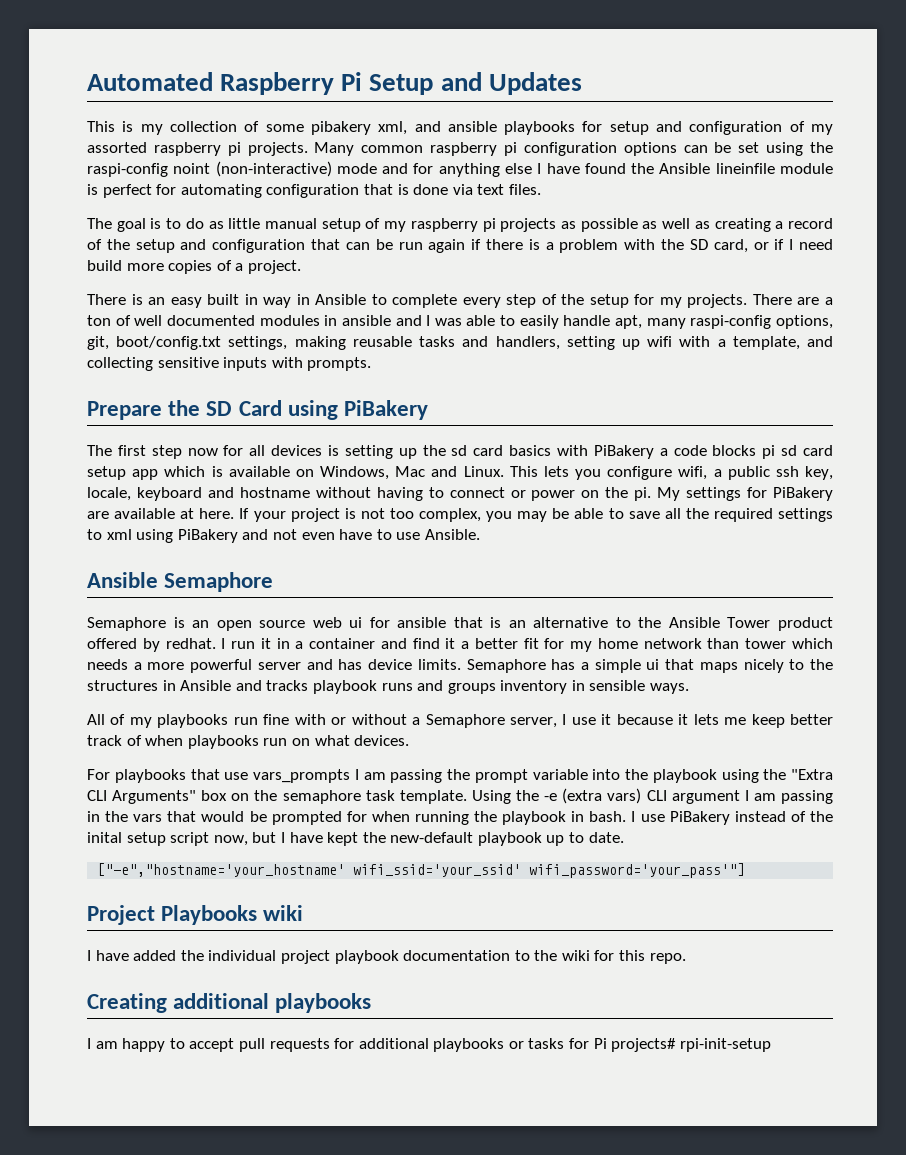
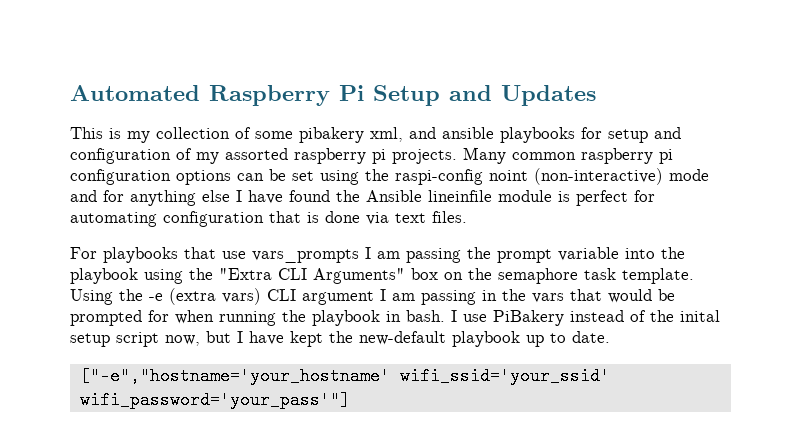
[87,218,833,232] [87,239,834,253] [87,260,301,274] [87,294,833,308] [87,315,833,329] [87,336,833,350] [87,357,372,371] [87,400,429,420] [87,445,833,459] [87,466,833,480] [87,487,833,501] [87,508,834,522] [87,529,480,543] [87,572,274,592] [87,617,833,631] [87,638,834,652] [87,659,833,673] [87,680,690,694] [87,714,834,728] [87,735,410,749] // The goal is to do as little manual setup of my raspberry pi projects as possible as well as creating a record of the setup and configuration that can be run again if there is a problem with the SD card, or if I need build more copies of a project. // There is an easy built in way in Ansible to complete every step of the setup for my projects. There are a ton of well documented modules in ansible and I was able to easily handle apt, many raspi-config options, git, boot/config.txt settings, making reusable tasks and handlers, setting up wifi with a template, and collecting sensitive inputs with prompts. // Prepare the SD Card using PiBakery // The first step now for all devices is setting up the sd card basics with PiBakery a code blocks pi sd card setup app which is available on Windows, Mac and Linux. This lets you configure wifi, a public ssh key, locale, keyboard and hostname without having to connect or power on the pi. My settings for PiBakery are available at here. If your project is not too complex, you may be able to save all the required settings to xml using PiBakery and not even have to use Ansible. // Ansible Semaphore // Semaphore is an open source web ui for ansible that is an alternative to the Ansible Tower product offered by redhat. I run it in a container and find it a better fit for my home network than tower which needs a more powerful server and has device limits. Semaphore has a simple ui that maps nicely to the structures in Ansible and tracks playbook runs and groups inventory in sensible ways. // All of my playbooks run fine with or without a Semaphore server, I use it because it lets me keep better track of when playbooks run on what devices. -> (467, 217) none
[87,905,304,925] [87,950,686,964] [87,993,372,1013] [87,1038,771,1052] // Project Playbooks wiki // I have added the individual project playbook documentation to the wiki for this repo. // Creating additional playbooks // I am happy to accept pull requests for additional playbooks or tasks for Pi projects# rpi-init-setup -> (350, 400) none

